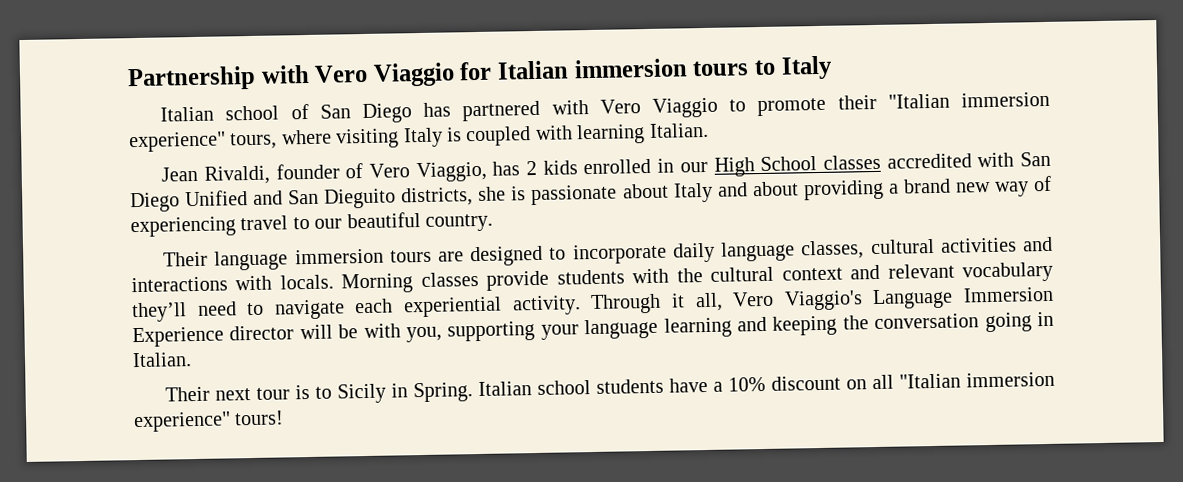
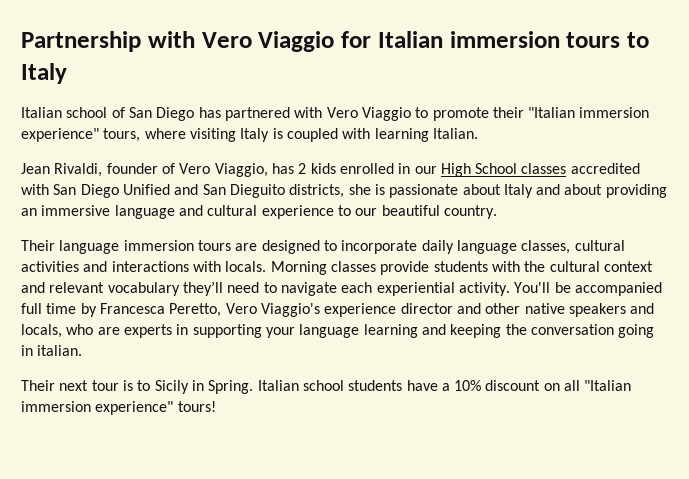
[888,175,1052,197] [130,215,289,238] a brand new way of experiencing travel -> [21,205,334,219] an immersive language and cultural experience
[590,286,1055,315] [132,323,442,348] Through it all, Vero Viaggio's Language Immersion Experience director will be with you, -> [514,282,662,296] [21,303,655,317] [21,324,189,338] You'll be accompanied full time by Francesca Peretto, Vero Viaggio's experience director and other native speakers and locals, who are experts in
[132,352,192,368] Italian. -> [37,345,83,356] italian.

